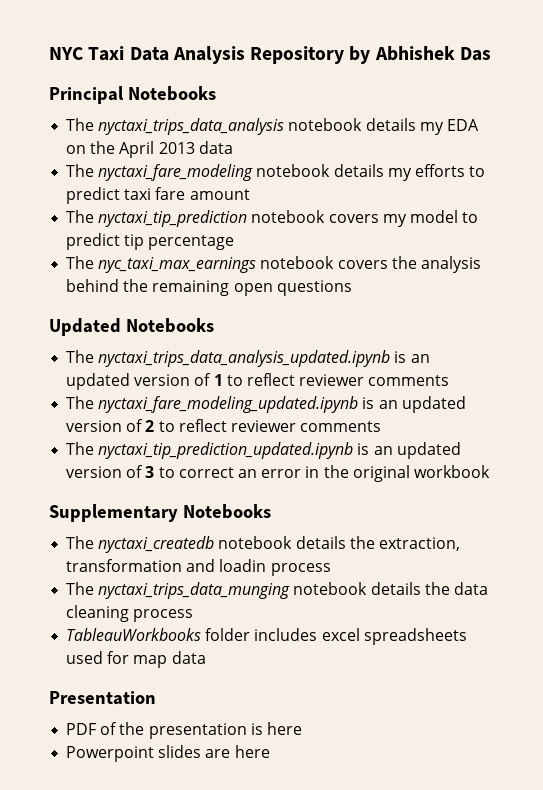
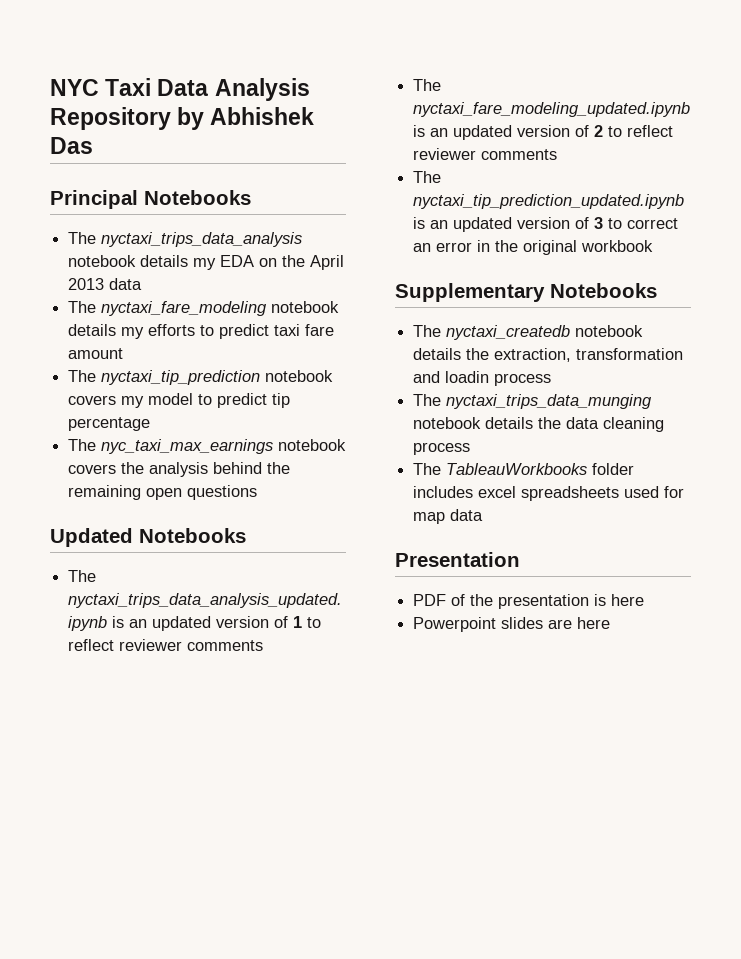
(194, 615) none -> [413,463,442,475] The

